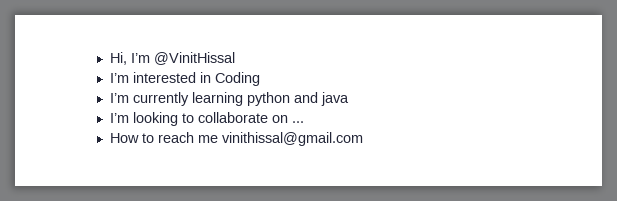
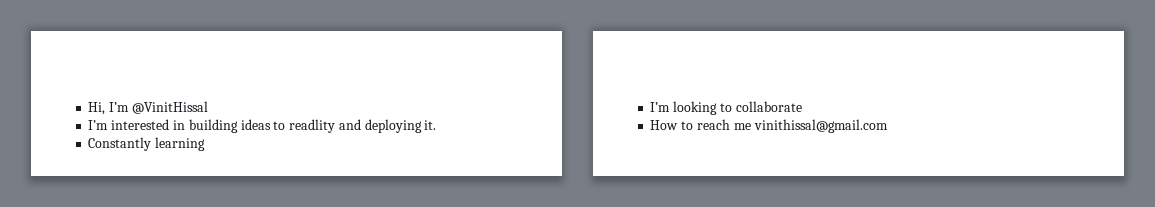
[214,72,260,86] [109,92,349,106] Coding // I’m currently learning python and java -> [188,119,437,133] [88,137,206,151] building ideas to readlity and deploying it. // Constantly learning
[271,115,304,123] on ... -> (802, 106) none

